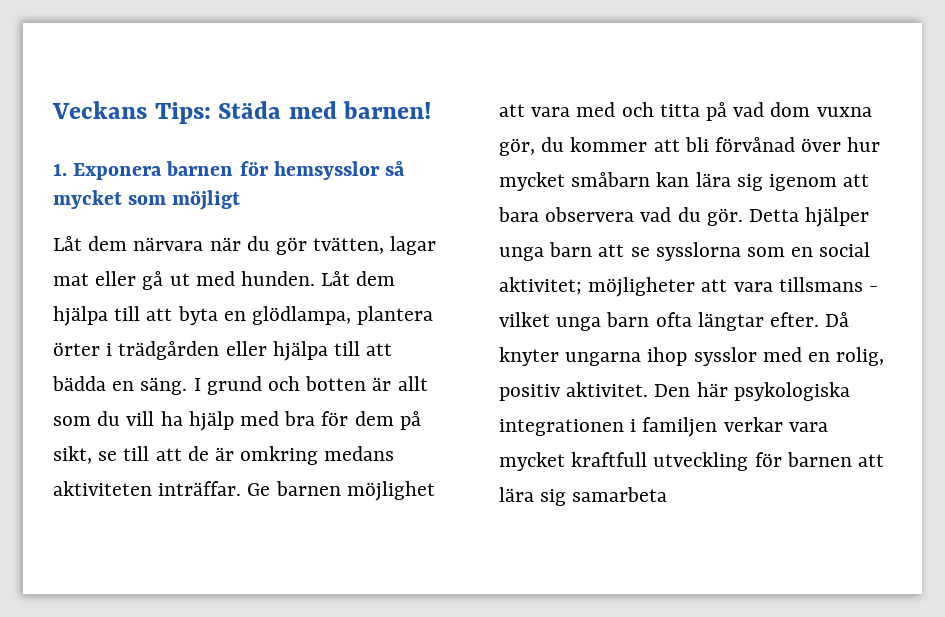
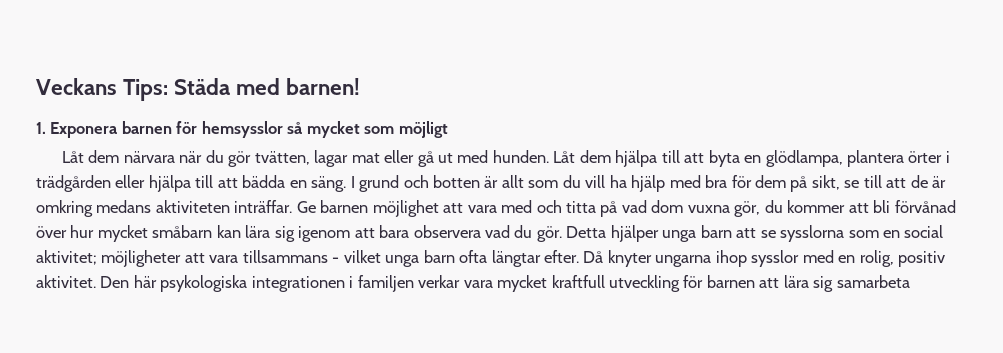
[778,277,863,292] tillsmans -> [242,250,328,263] tillsammans

